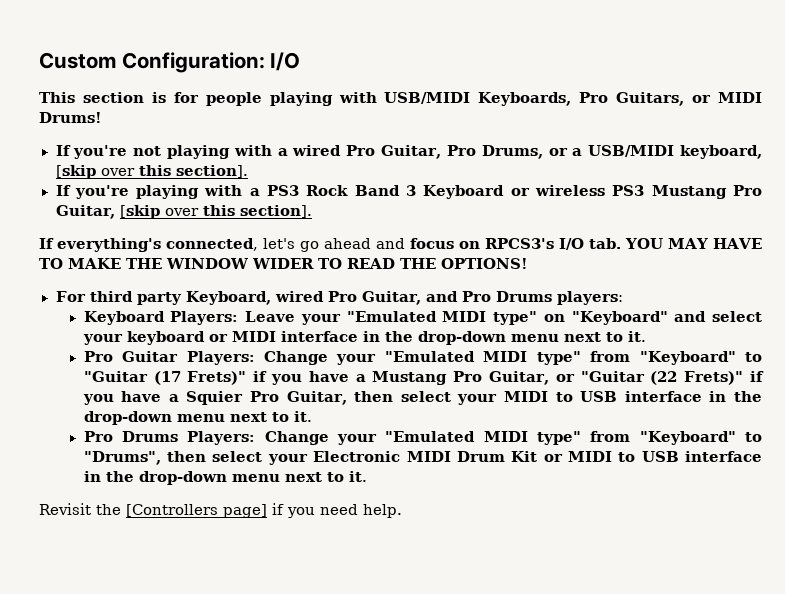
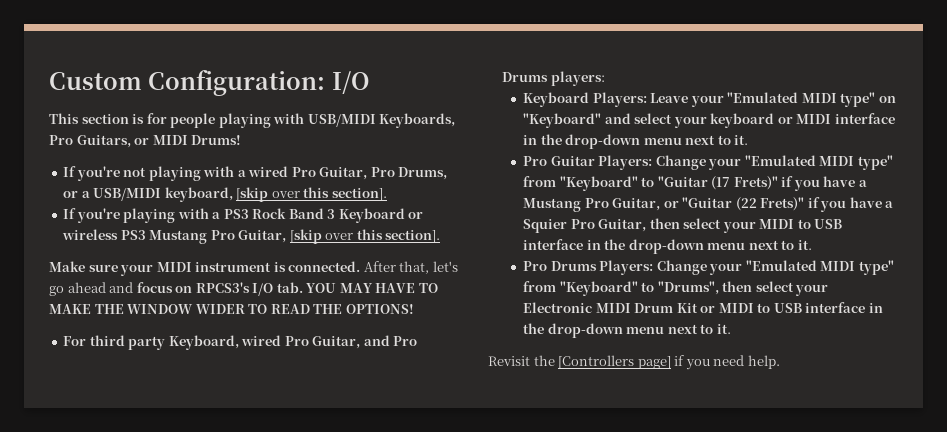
[39,238,259,252] If everything's connected, -> [49,261,430,276] Make sure your MIDI instrument is connected. After that,

